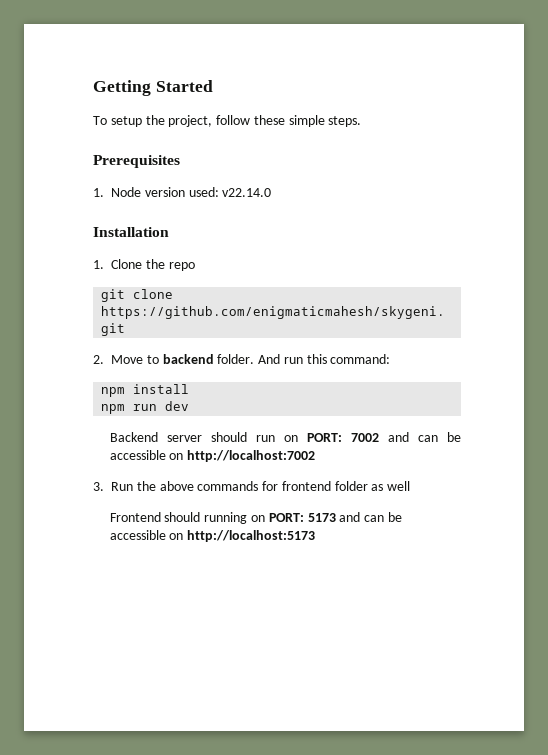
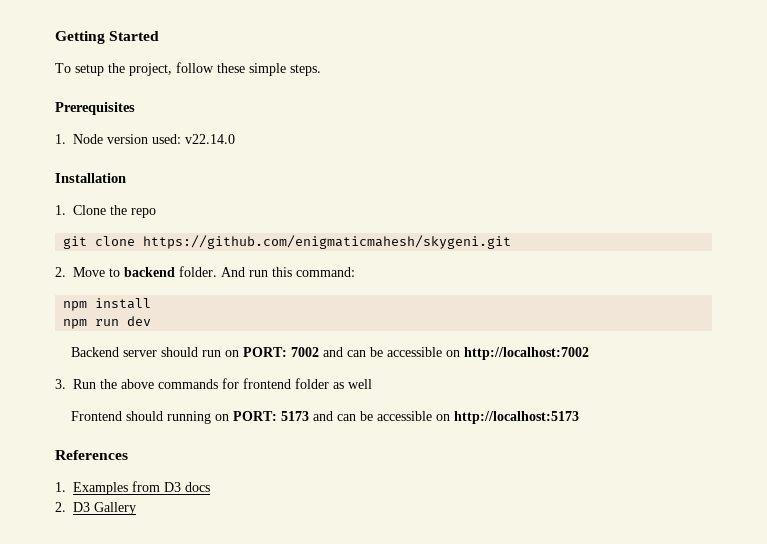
(316, 536) none -> [55,450,128,460] [55,481,210,495] [55,502,136,515] // References // 1. Examples from D3 docs // 2. D3 Gallery

